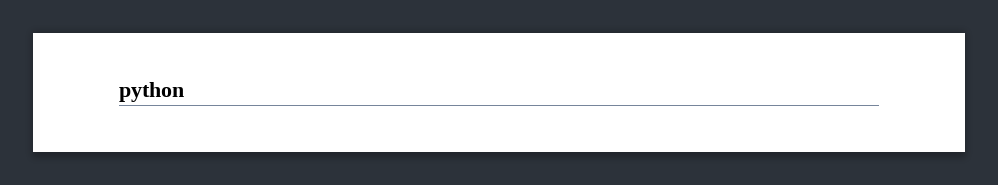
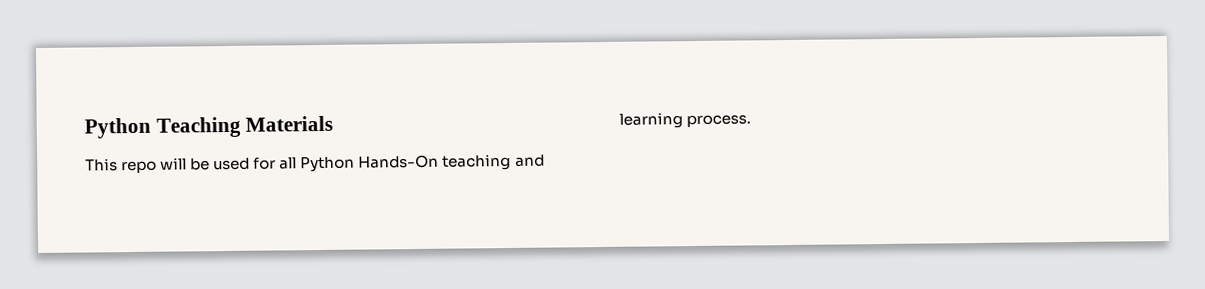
[119,82,184,102] python -> [84,115,334,139] [85,153,545,174] [619,112,752,129] Python Teaching Materials // This repo will be used for all Python Hands-On teaching and learning process.

